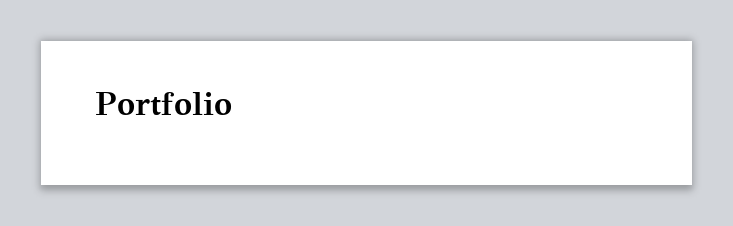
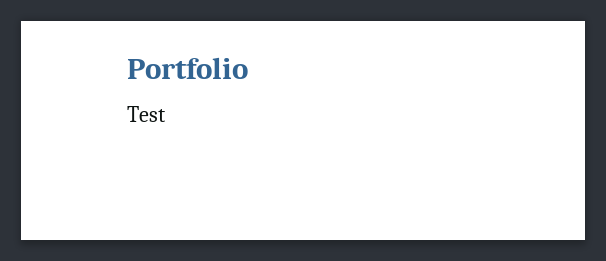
(232, 104) none -> [127,106,166,122] // Test

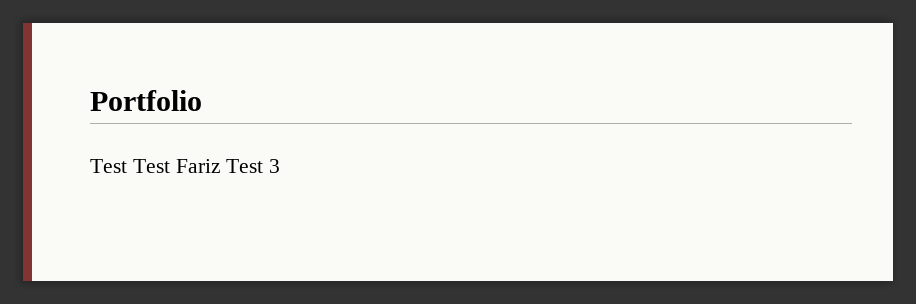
(166, 114) none -> [132,159,281,173] Test Fariz Test 3

